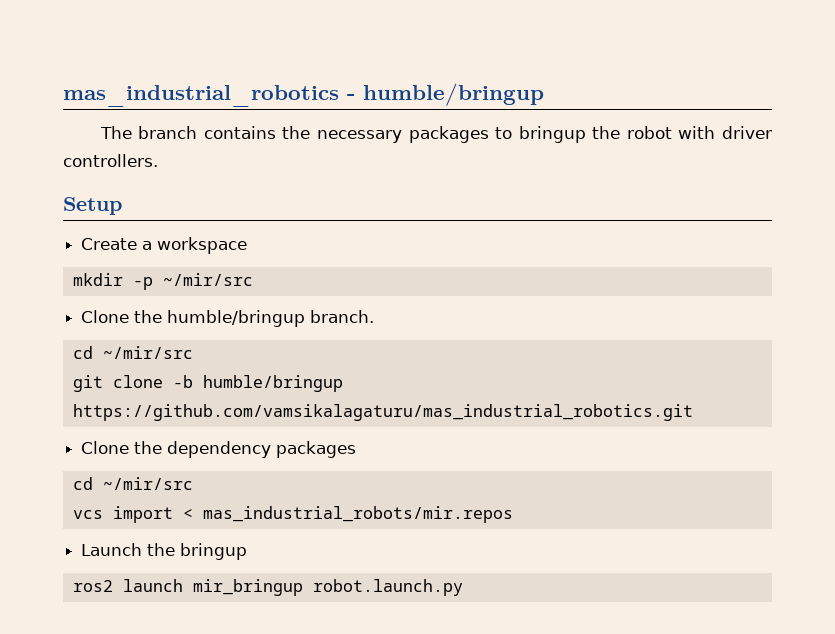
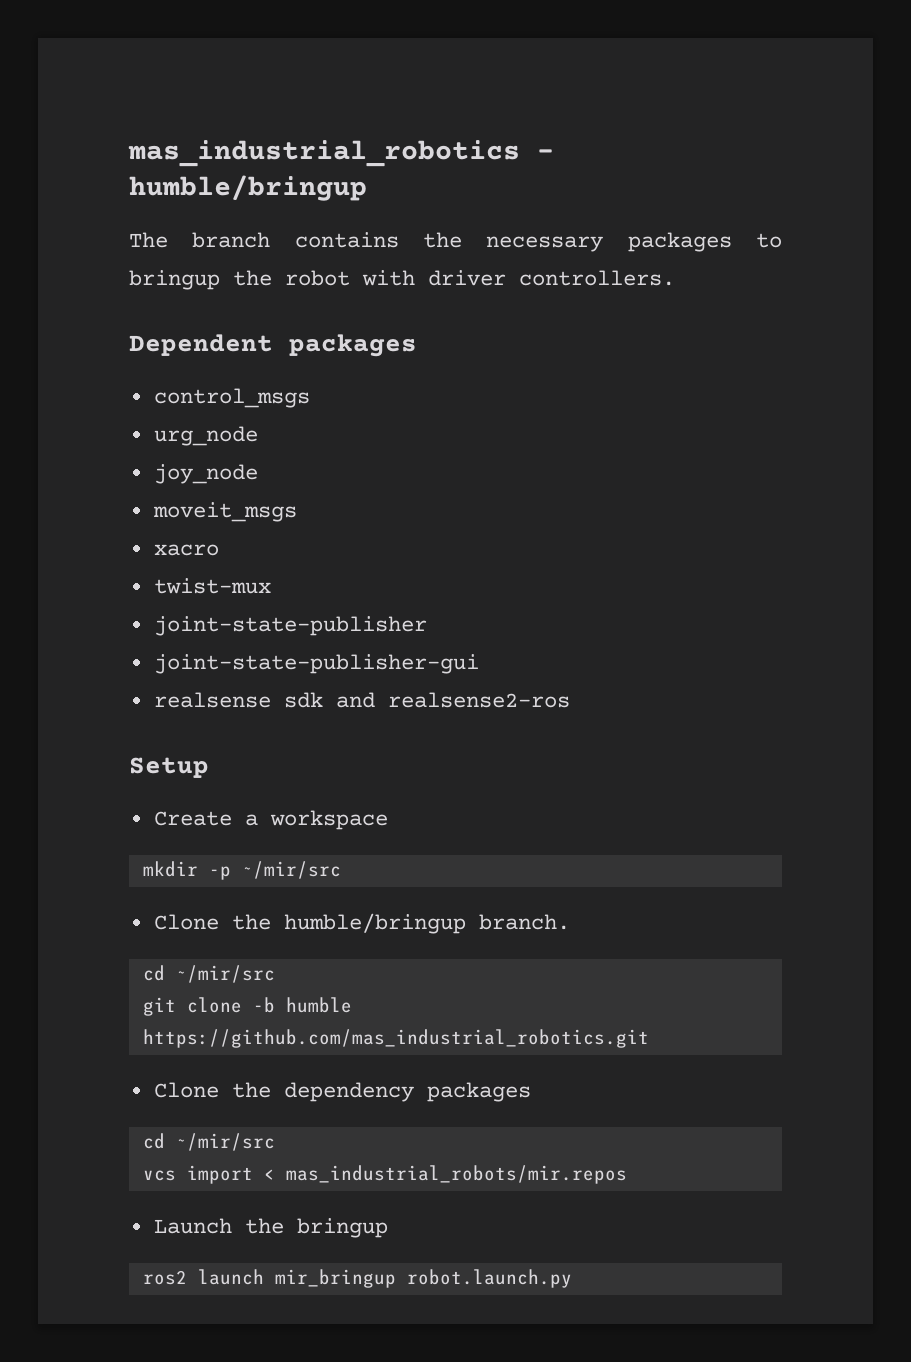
(158, 160) none -> [129,334,417,357] [153,388,310,408] [153,426,258,446] [153,464,258,484] [152,502,297,522] [153,544,219,556] [153,578,271,594] [153,616,427,636] [153,654,479,674] [153,692,570,708] // Dependent packages // control_msgs // urg_node // joy_node // moveit_msgs // xacro // twist-mux // joint-state-publisher // joint-state-publisher-gui // realsense sdk and realsense2-ros
[202,375,343,392] [72,404,693,421] humble/bringup https://github.com/vamsikalagaturu/mas_industrial_robotics.git -> [285,997,352,1013] [142,1029,649,1048] humble https://github.com/mas_industrial_robotics.git

